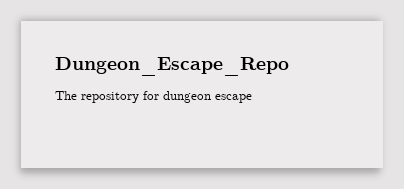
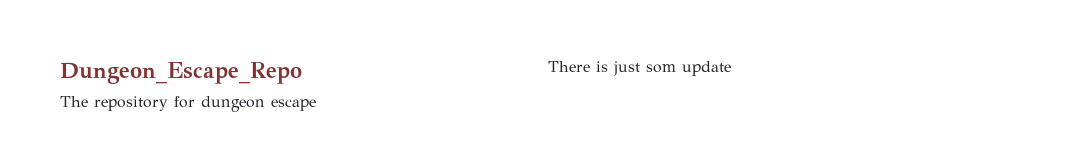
(252, 98) none -> [548,61,731,76] // There is just som update

